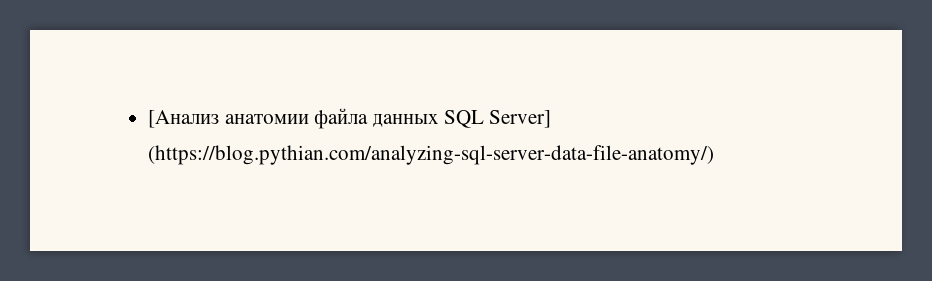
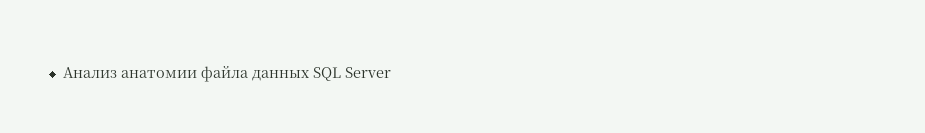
[148,110,220,128] [Анализ -> [62,67,117,78] Анализ
[489,110,552,128] [148,145,715,165] Server] (https://blog.pythian.com/analyzing-sql-server-data-file-anatomy/) -> [344,67,391,78] Server

